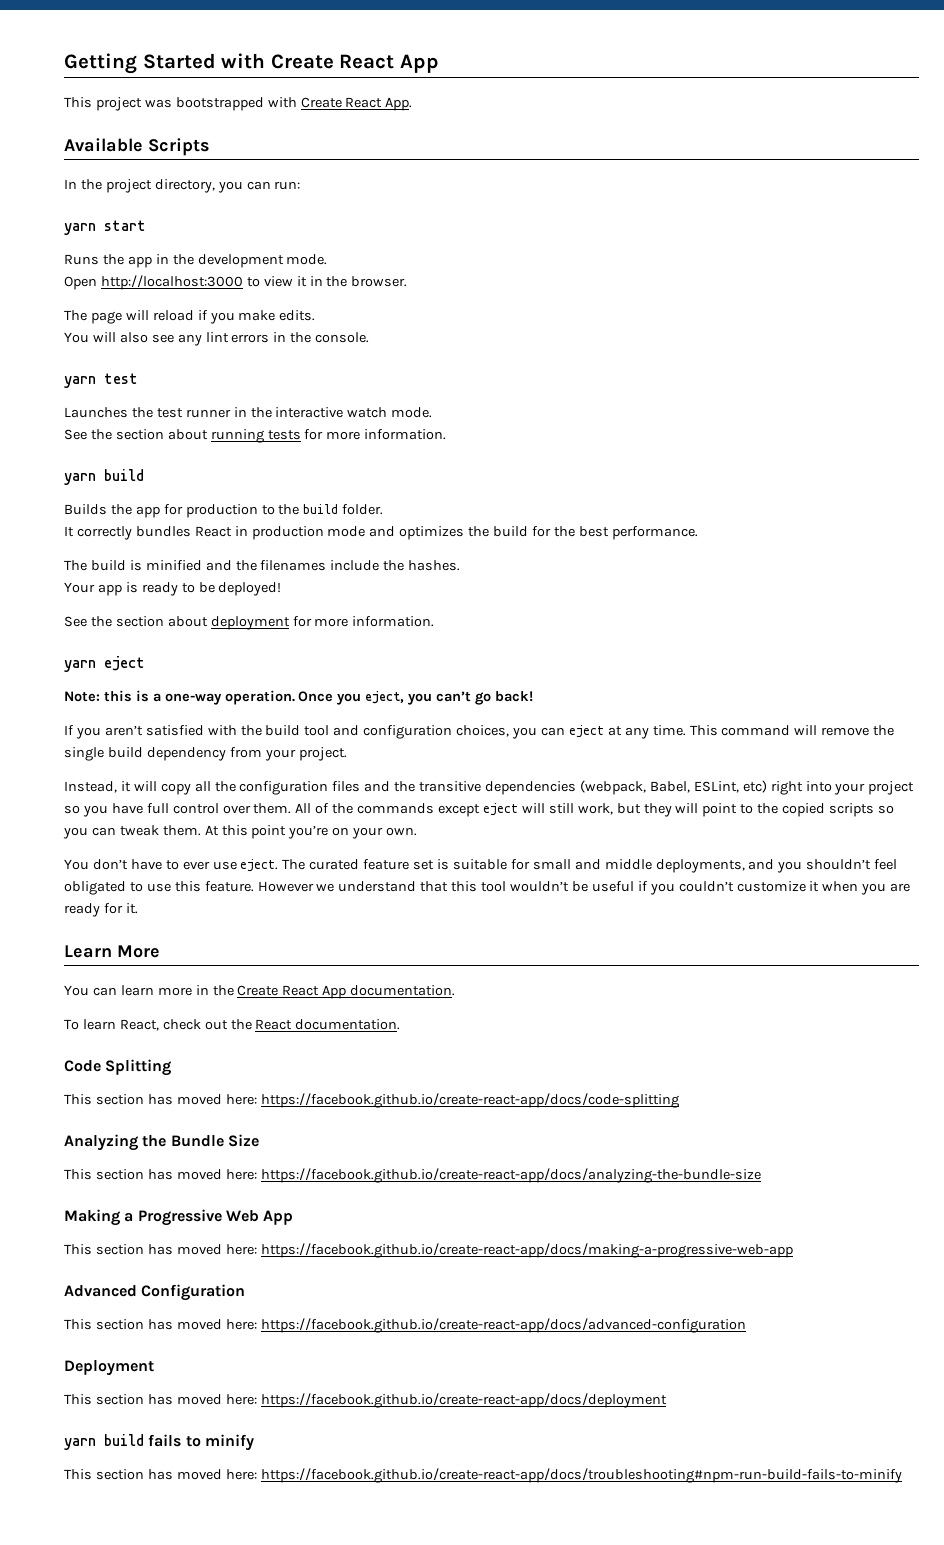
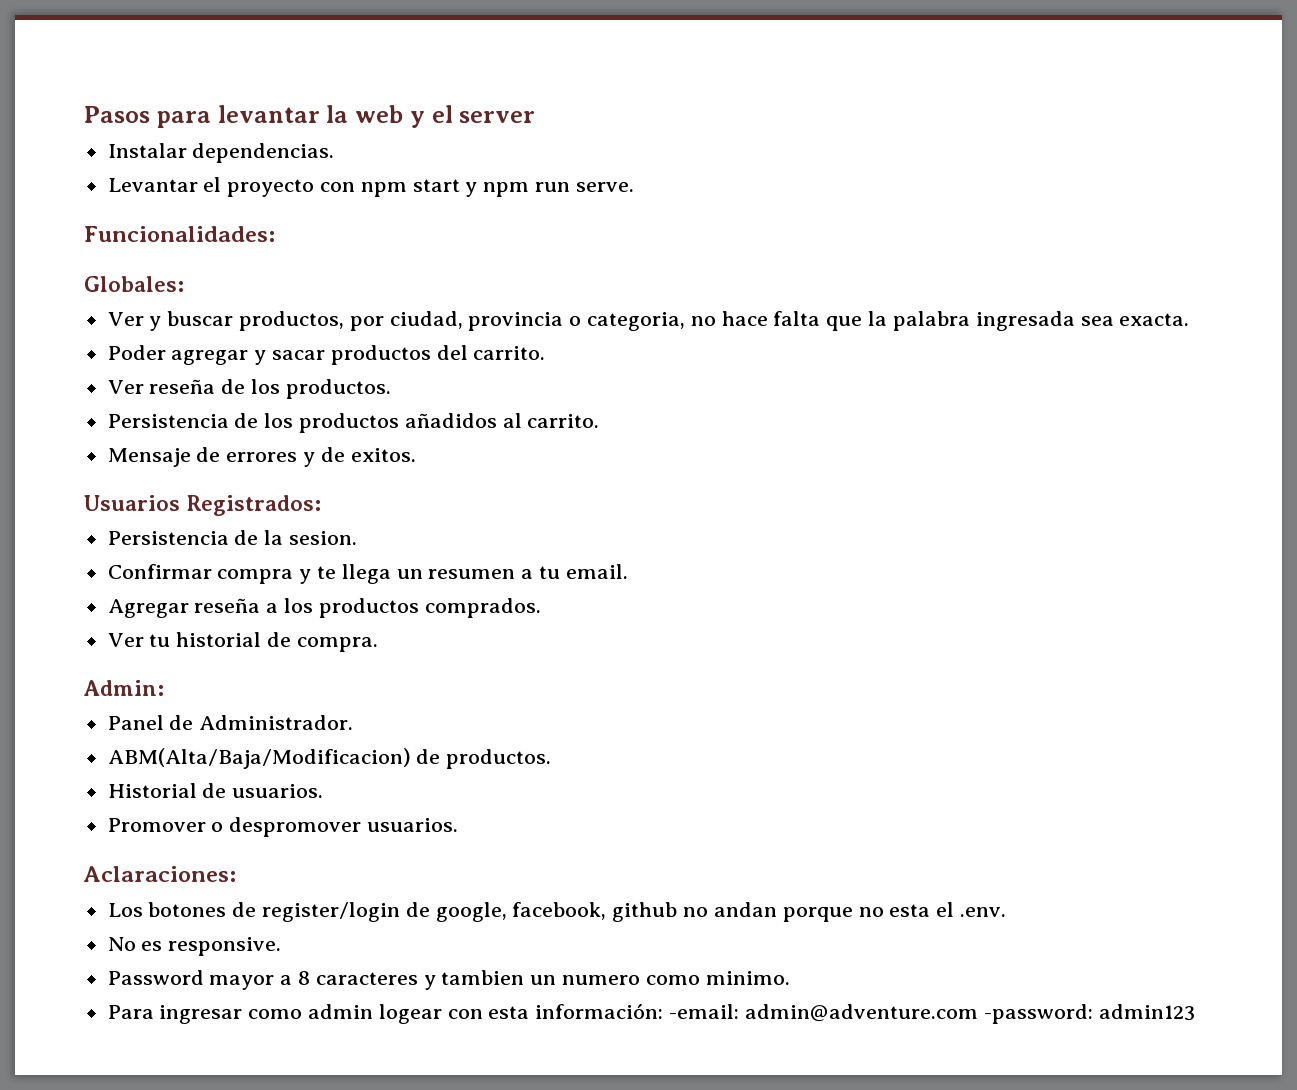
[64,53,439,74] [64,97,413,111] [64,138,210,156] [64,179,301,193] [64,220,146,235] [64,254,328,268] [64,275,408,290] [64,310,316,324] [64,332,370,346] [64,373,138,388] [64,407,433,418] [64,429,447,443] [64,469,144,485] [64,504,384,518] [64,526,698,540] [64,560,461,571] [64,582,282,596] [64,616,435,630] [64,656,145,672] [64,690,533,705] [64,725,895,739] [64,747,347,761] [64,780,915,795] [64,803,894,817] [63,825,418,839] [64,859,898,873] [64,881,911,895] [64,903,138,917] [64,945,160,958] [64,985,456,999] [64,1019,401,1031] [64,1059,172,1076] [64,1093,679,1108] [64,1134,259,1151] [64,1168,761,1183] [64,1209,294,1226] [64,1243,793,1258] [64,1284,246,1301] [64,1318,746,1333] [64,1360,154,1376] [64,1393,667,1408] [64,1434,254,1451] [64,1468,902,1483] Getting Started with Create React App // This project was bootstrapped with Create React App. // Available Scripts // In the project directory, you can run: // yarn start // Runs the app in the development mode. // Open http://localhost:3000 to view it in the browser. // The page will reload if you make edits. // You will also see any lint errors in the console. // yarn test // Launches the test runner in the interactive watch mode. // See the section about running tests for more information. // yarn build // Builds the app for production to the build folder. // It correctly bundles React in production mode and optimizes the build for the best performance. // The build is minified and the filenames include the hashes. // Your app is ready to be deployed! // See the section about deployment for more information. // yarn eject // Note: this is a one-way operation. Once you eject, you can’t go back! // If you aren’t satisfied with the build tool and configuration choices, you can eject at any time. This command will remove the single build dependency from your project. // Instead, it will copy all the configuration files and the transitive dependencies (webpack, Babel, ESLint, etc) right into your project so you have full control over them. All of the commands except eject will still work, but they will point to the copied scripts so you can tweak them. At this point you’re on your own. // You don’t have to ever use eject. The curated feature set is suitable for small and middle deployments, and you shouldn’t feel obligated to use this feature. However we understand that this tool wouldn’t be useful if you couldn’t customize it when you are ready for it. // Learn More // You can learn more in the Create React App documentation. // To learn React, check out the React documentation. // Code Splitting // This section has moved here: https://facebook.github.io/create-react-app/docs/code-splitting // Analyzing the Bundle Size // This section has moved here: https://facebook.github.io/create-react-app/docs/analyzing-the-bundle-size // Making a Progressive Web App // This section has moved here: https://facebook.github.io/create-react-app/docs/making-a-progressive-web-app // Advanced Configuration // This section has moved here: https://facebook.github.io/create-react-app/docs/advanced-configuration // Deployment // This section has moved here: https://facebook.github.io/create-react-app/docs/deployment // yarn build fails to minify // This section has moved here: https://facebook.github.io/create-react-app/docs/troubleshooting#npm-run-build-fails-to-minify -> [84,105,536,128] [107,143,335,163] [107,177,634,197] [84,226,275,242] [84,276,184,292] [107,311,1190,331] [107,345,546,365] [107,379,391,399] [107,413,600,433] [107,447,416,467] [84,495,322,516] [107,530,358,545] [107,564,628,584] [107,598,541,618] [107,632,378,652] [83,680,164,696] [107,715,354,730] [107,748,552,769] [107,783,324,798] [107,817,459,837] [83,866,236,882] [107,902,1006,922] [107,937,282,956] [107,970,790,990] [107,1003,1195,1024] Pasos para levantar la web y el server // Instalar dependencias. // Levantar el proyecto con npm start y npm run serve. // Funcionalidades: // Globales: // Ver y buscar productos, por ciudad, provincia o categoria, no hace falta que la palabra ingresada sea exacta. // Poder agregar y sacar productos del carrito. // Ver reseña de los productos. // Persistencia de los productos añadidos al carrito. // Mensaje de errores y de exitos. // Usuarios Registrados: // Persistencia de la sesion. // Confirmar compra y te llega un resumen a tu email. // Agregar reseña a los productos comprados. // Ver tu historial de compra. // Admin: // Panel de Administrador. // ABM(Alta/Baja/Modificacion) de productos. // Historial de usuarios. // Promover o despromover usuarios. // Aclaraciones: // Los botones de register/login de google, facebook, github no andan porque no esta el .env. // No es responsive. // Password mayor a 8 caracteres y tambien un numero como minimo. // Para ingresar como admin logear con esta información: -email: admin@adventure.com -password: admin123

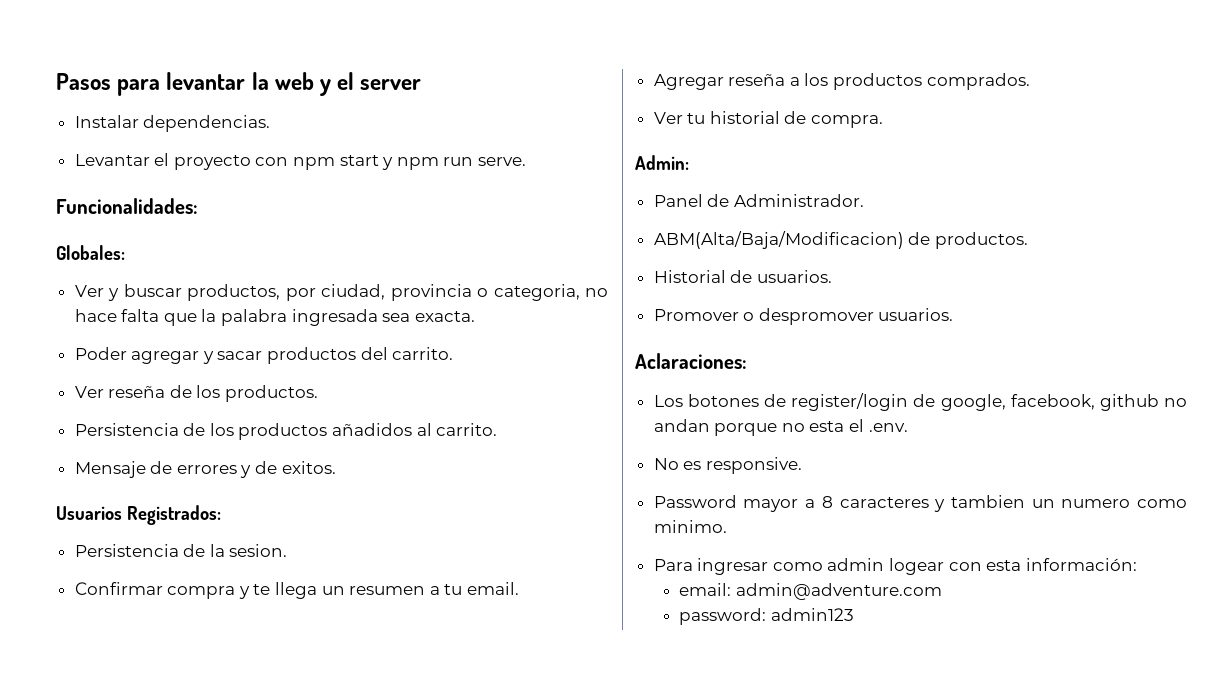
[669,1004,740,1019] -email: -> [679,583,732,596] // email:
[983,1004,1093,1024] -password: -> [679,608,767,625] // password:

